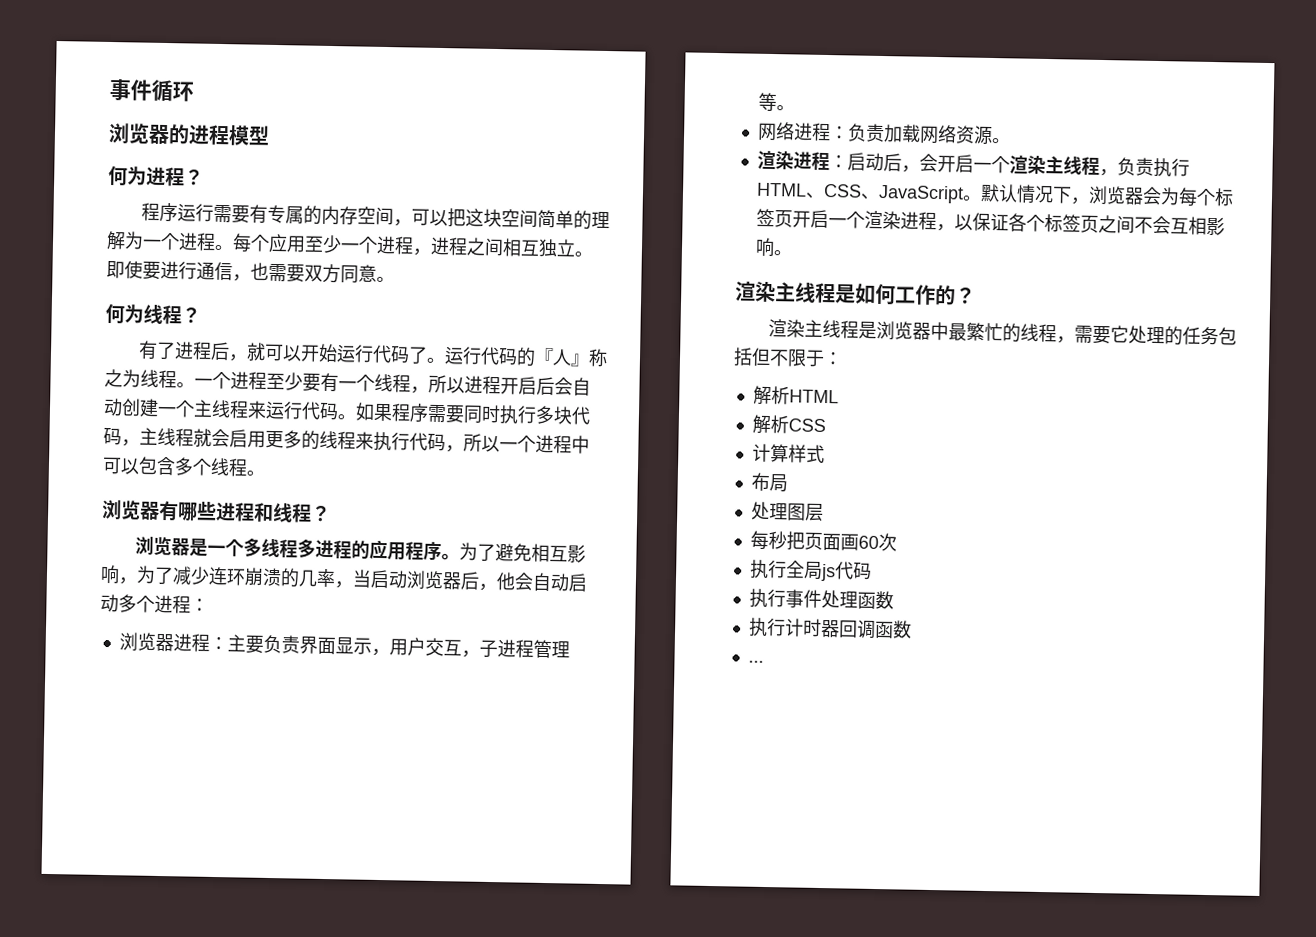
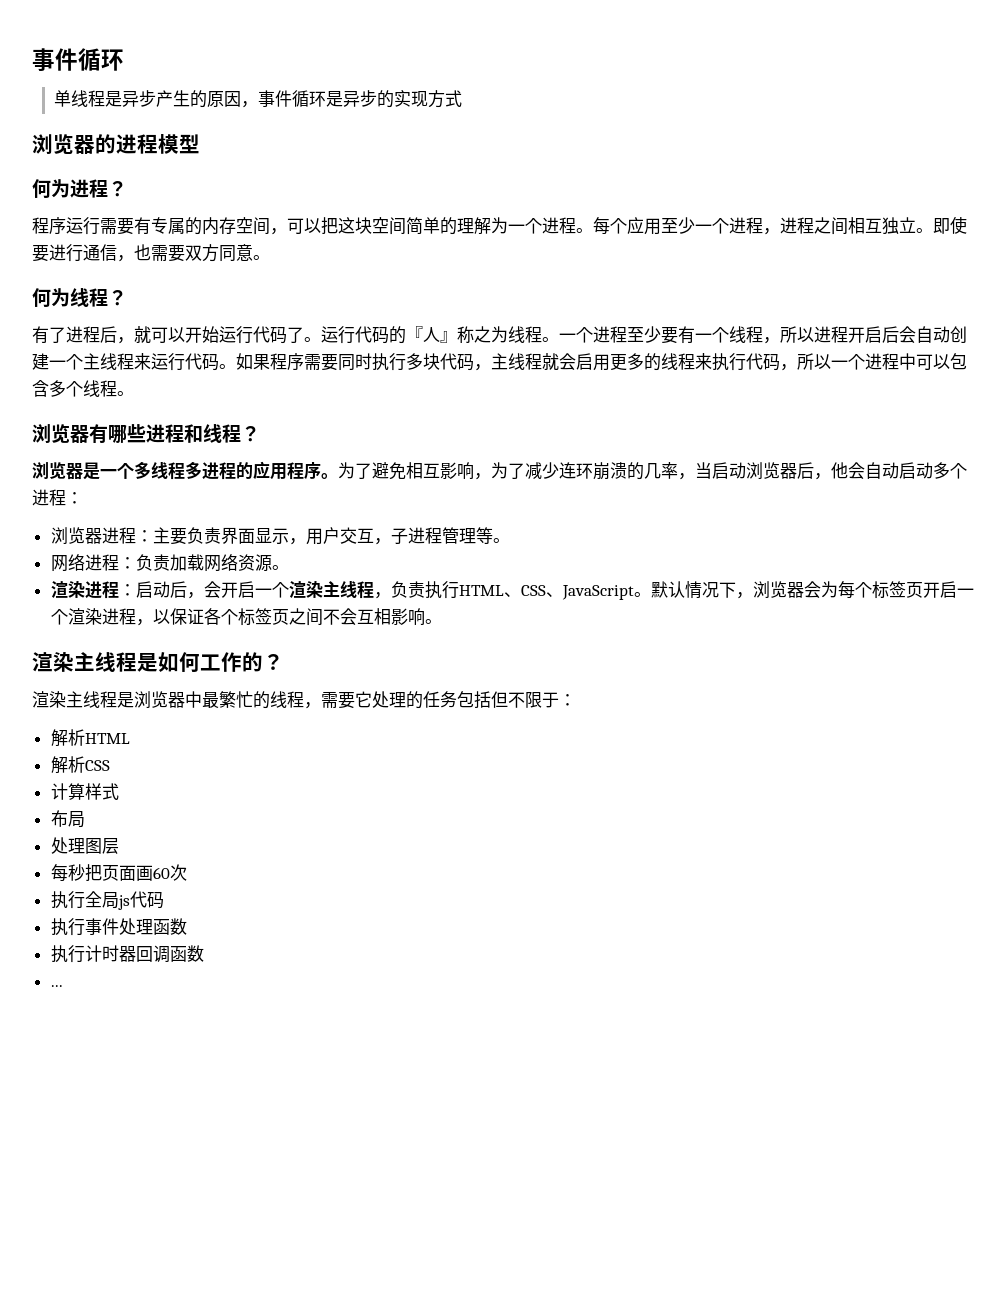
[109,77,194,102] 事件循环 -> [32,48,124,71] [54,90,463,108] 事件循环 // 单线程是异步产生的原因，事件循环是异步的实现方式

